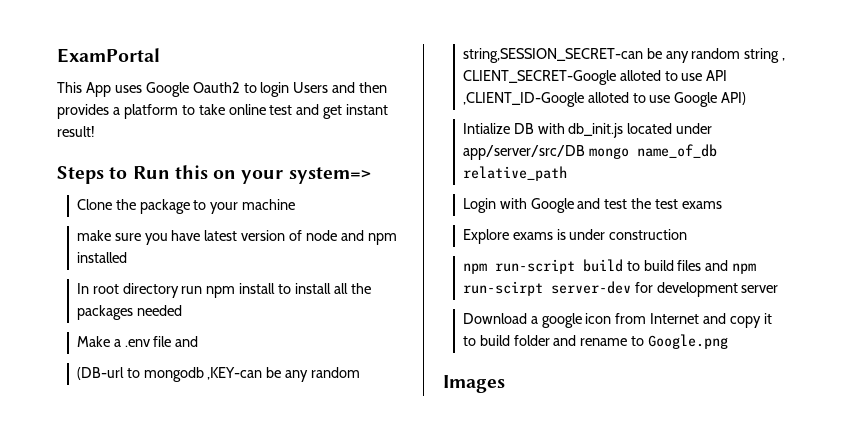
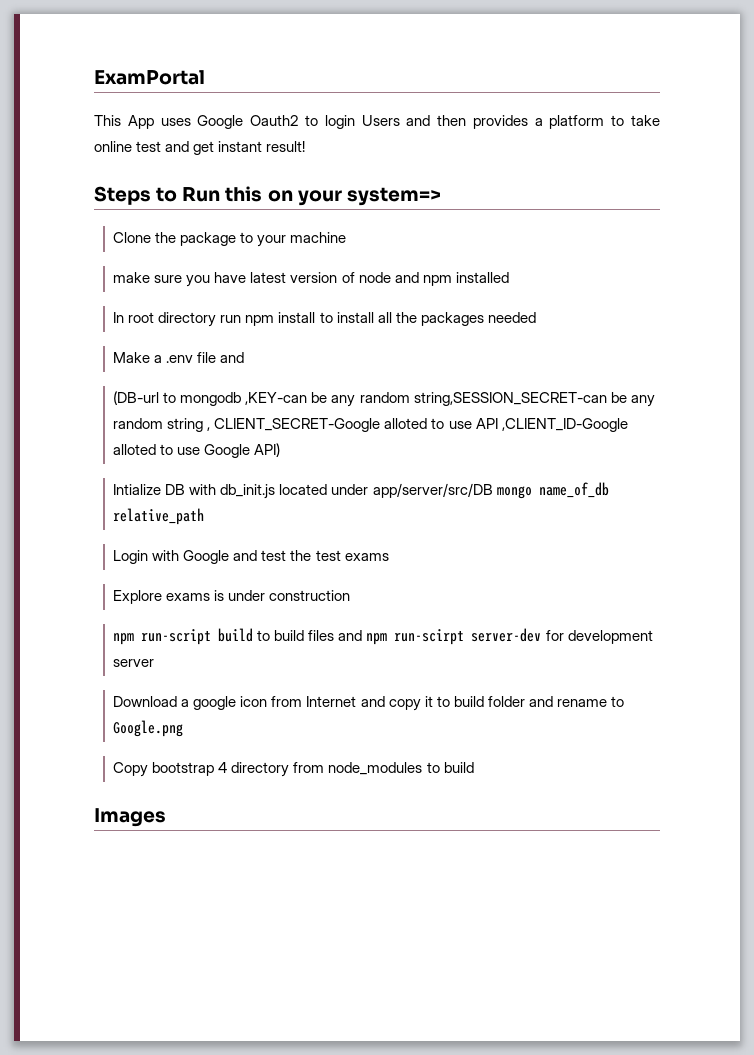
(729, 341) none -> [113,762,474,777] // Copy bootstrap 4 directory from node_modules to build

